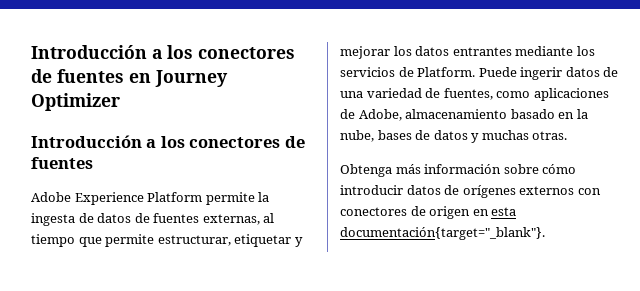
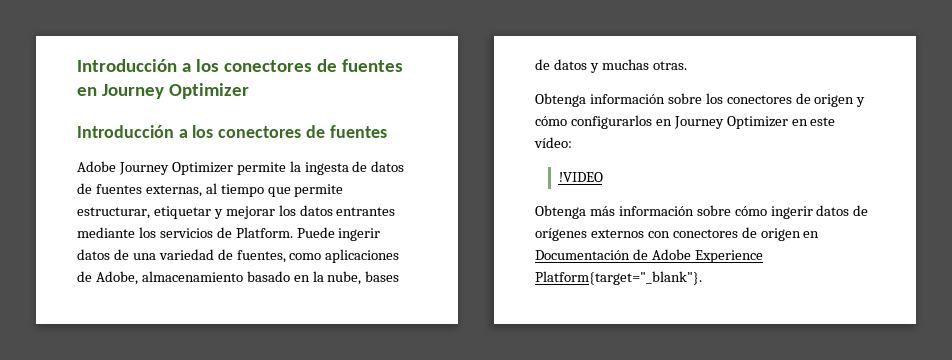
[74,192,203,205] Experience Platform -> [118,162,233,175] Journey Optimizer
(568, 135) none -> [535,93,866,107] [535,115,836,129] [534,137,572,148] [558,172,603,182] // Obtenga información sobre los conectores de origen y cómo configurarlos en Journey Optimizer en este vídeo: // !VIDEO
[340,185,403,195] introducir -> [770,206,813,219] ingerir
[491,207,517,216] [340,227,545,240] esta documentación{target="_blank"}. -> [535,249,763,263] [535,271,702,285] Documentación de Adobe Experience Platform{target="_blank"}.

